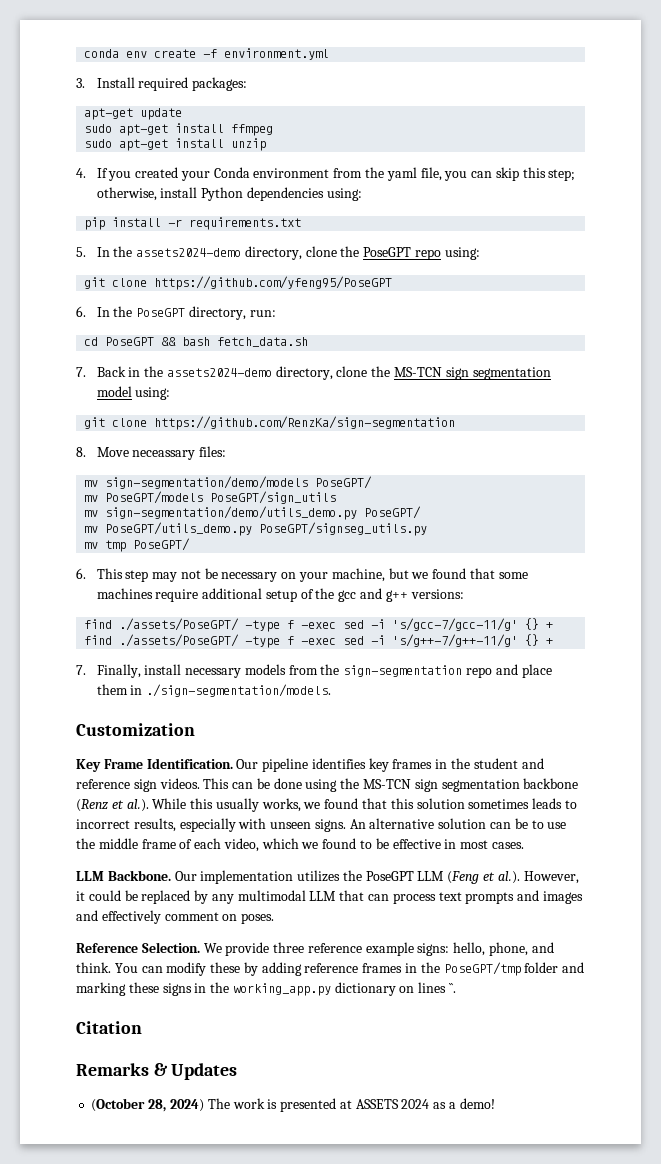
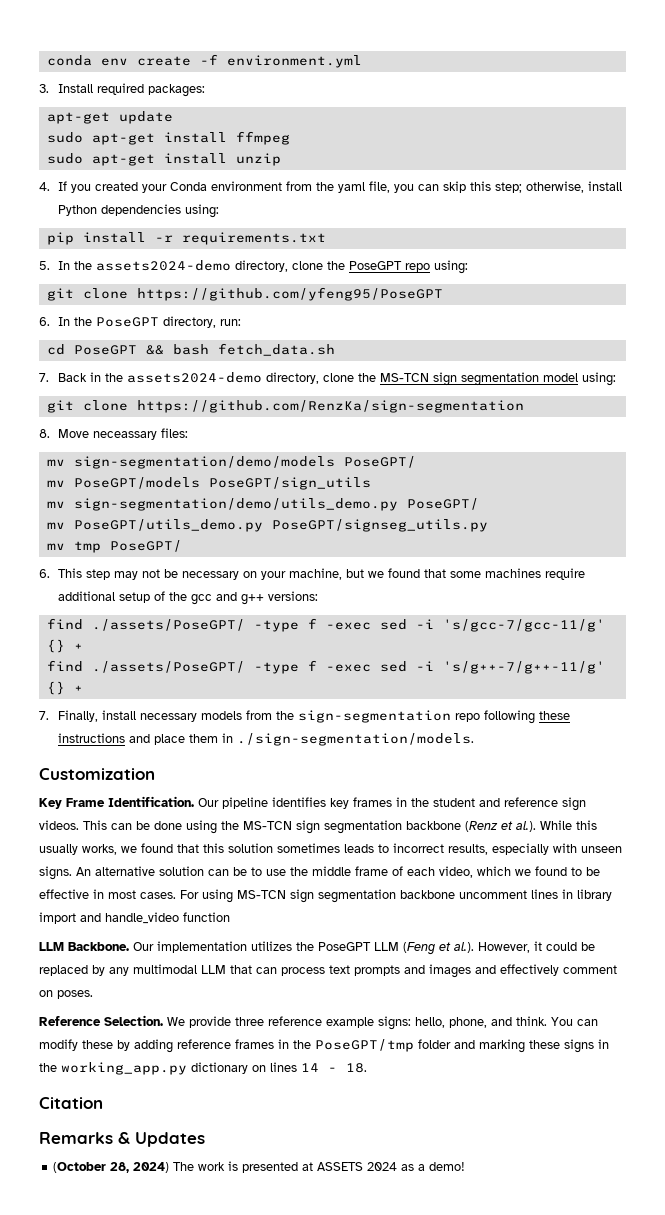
(492, 672) none -> [484,710,571,724] [58,733,126,743] following these instructions
(524, 845) none -> [180,889,612,903] [39,912,230,924] For using MS-TCN sign segmentation backbone uncomment lines in library import and handle_video function
[449,983,457,993] ``. -> [301,1063,367,1073] 14 - 18.

